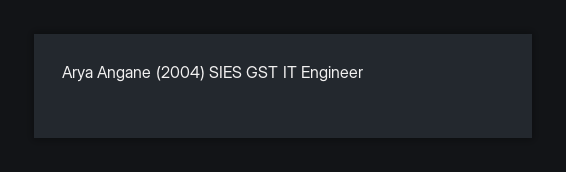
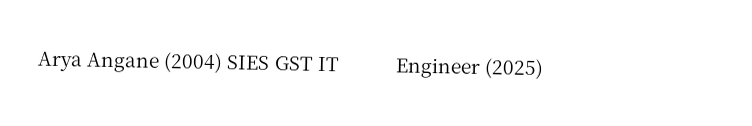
(363, 74) none -> [484,58,545,80] (2025)

